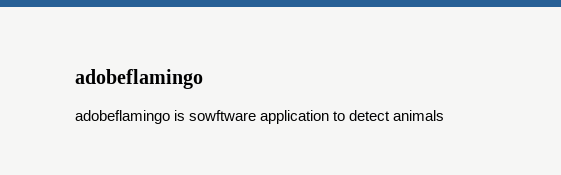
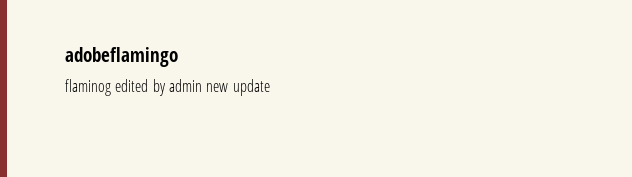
[75,110,445,124] adobeflamingo is sowftware application to detect animals -> [65,79,270,96] flaminog edited by admin new update

